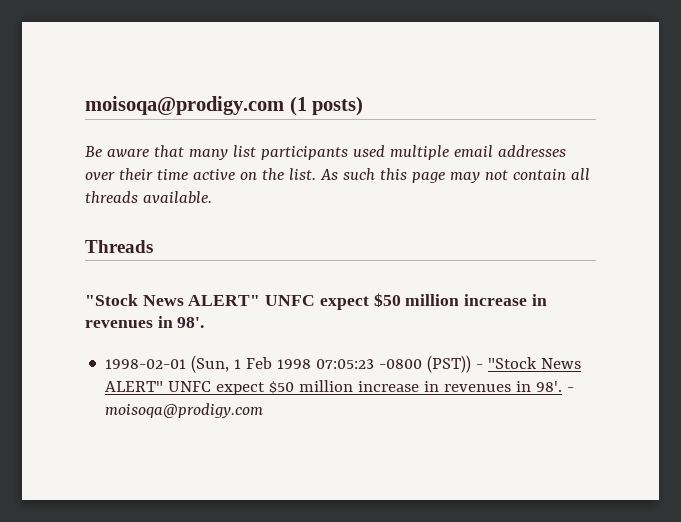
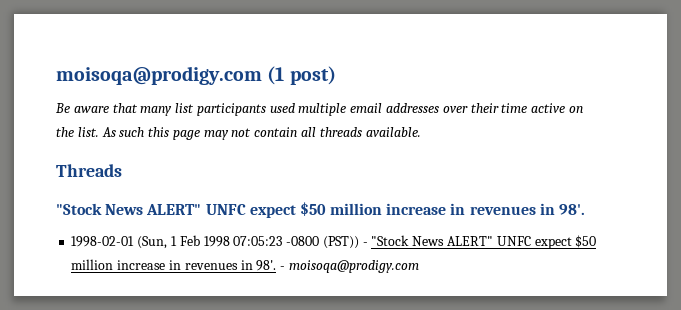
[312,96,364,116] posts) -> [289,66,336,85] post)

